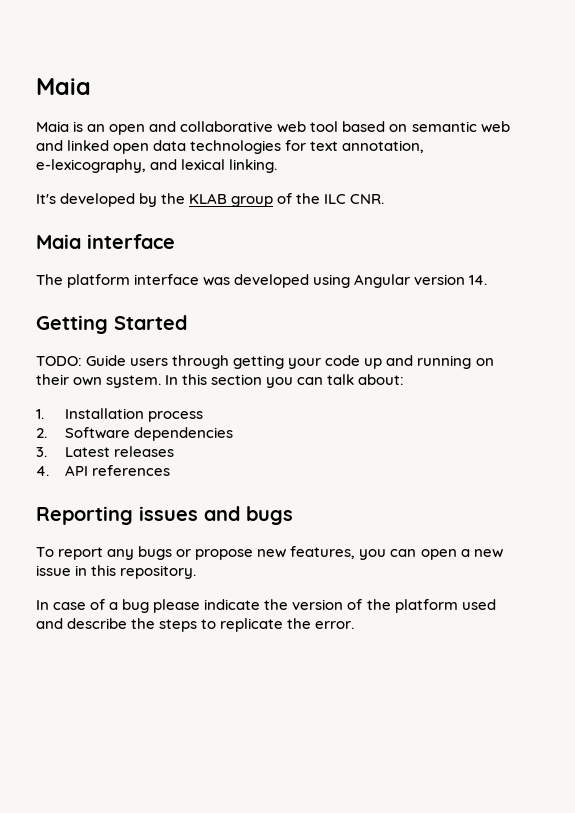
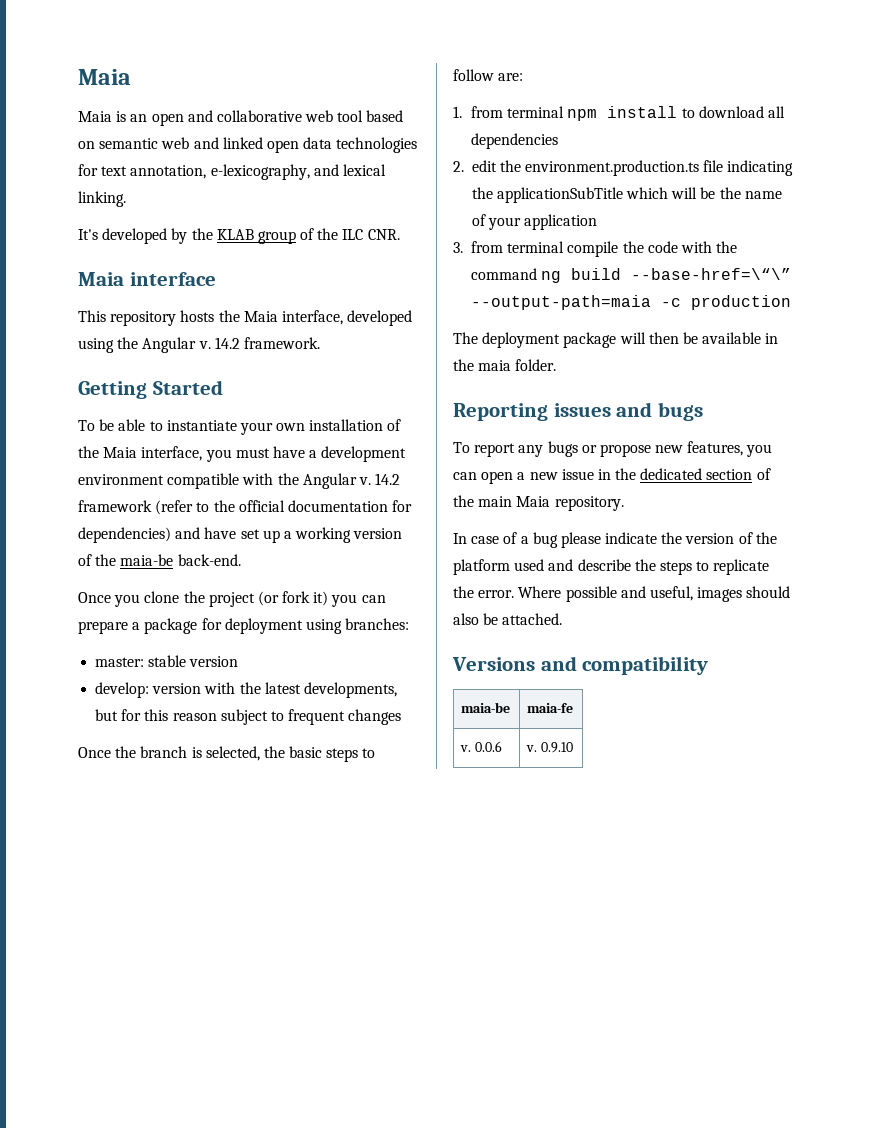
[36,274,488,288] [36,315,187,334] [36,355,494,369] [36,374,405,388] [36,408,203,422] [36,427,233,441] [36,446,174,457] [36,465,170,476] The platform interface was developed using Angular version 14. // Getting Started // TODO: Guide users through getting your code up and running on their own system. In this section you can talk about: // 1. Installation process // 2. Software dependencies // 3. Latest releases // 4. API references -> [78,310,413,326] [78,337,320,353] [78,380,223,399] [78,419,402,435] [78,446,407,462] [78,473,401,489] [78,500,413,515] [78,527,403,543] [78,554,241,566] [78,591,386,607] [78,618,410,634] [95,655,239,667] [95,682,397,698] [95,709,402,725] [78,746,376,762] [453,69,524,81] [453,106,786,121] [471,133,559,149] [453,160,794,176] [471,187,782,203] [471,214,598,230] [453,241,738,257] [471,268,792,283] [471,295,792,310] [453,332,779,348] [453,359,557,371] This repository hosts the Maia interface, developed using the Angular v. 14.2 framework. // Getting Started // To be able to instantiate your own installation of the Maia interface, you must have a development environment compatible with the Angular v. 14.2 framework (refer to the official documentation for dependencies) and have set up a working version of the maia-be back-end. // Once you clone the project (or fork it) you can prepare a package for deployment using branches: // master: stable version // develop: version with the latest developments, but for this reason subject to frequent changes // Once the branch is selected, the basic steps to follow are: // 1. from terminal npm install to download all dependencies // 2. edit the environment.production.ts file indicating the applicationSubTitle which will be the name of your application // 3. from terminal compile the code with the command ng build --base-href=\“\” --output-path=maia -c production // The deployment package will then be available in the maia folder.
[91,565,117,576] this -> [615,468,771,480] [453,495,551,507] the dedicated section of the main Maia
(355, 625) none -> [518,586,791,602] [453,613,563,625] [452,656,709,675] [461,702,511,713] [527,703,574,713] [460,741,502,752] [526,742,573,753] Where possible and useful, images should also be attached. // Versions and compatibility // maia-be | maia-fe // v. 0.0.6 | v. 0.9.10

